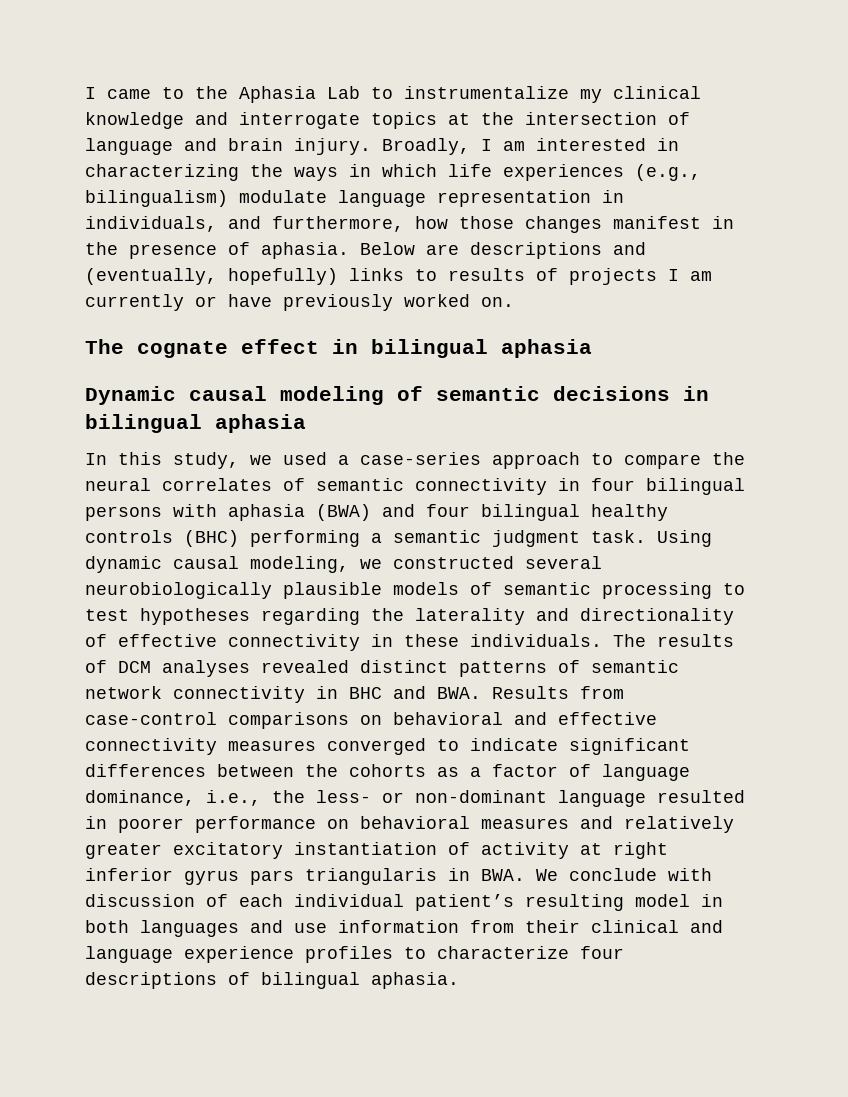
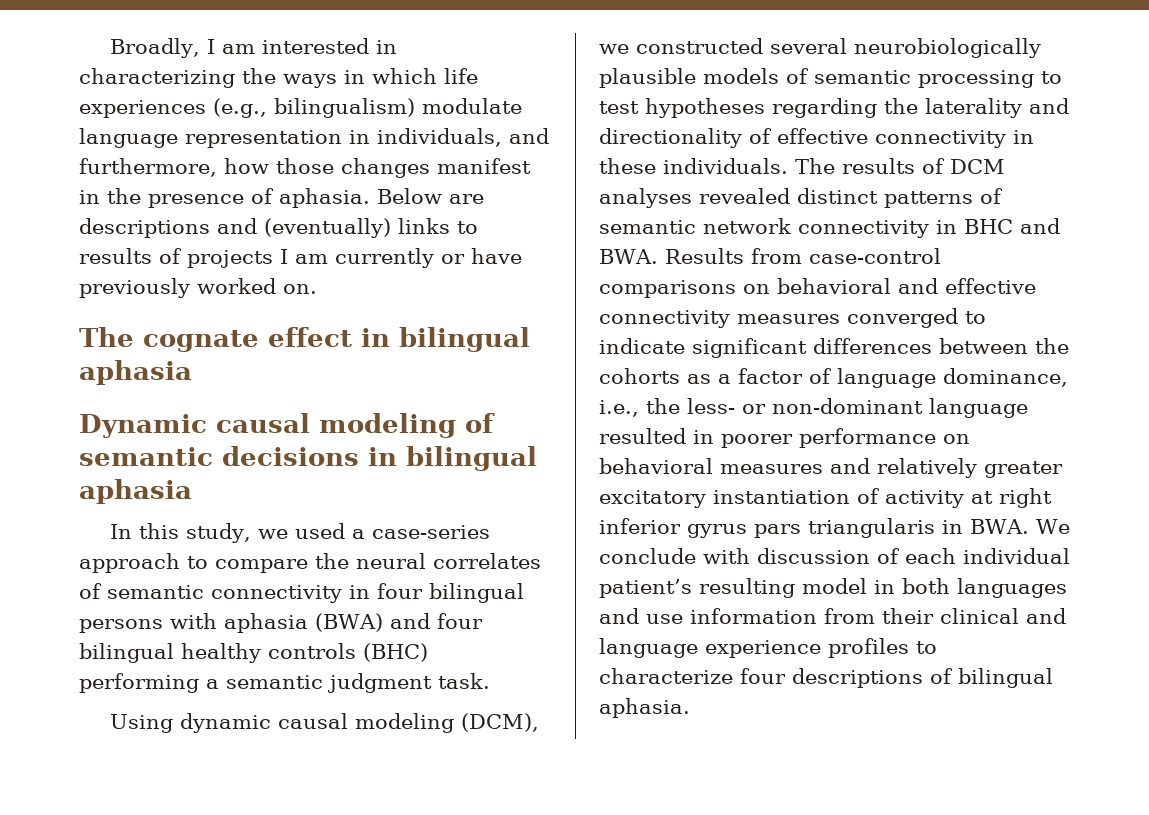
[85,86,701,103] [85,112,690,129] [85,138,371,155] I came to the Aphasia Lab to instrumentalize my clinical knowledge and interrogate topics at the intersection of language and brain injury. -> (110, 48) none
[85,268,338,285] (eventually, hopefully) -> [264,218,391,238] (eventually)
(646, 536) none -> (490, 681) //
[250,556,349,573] modeling, -> [355,713,540,733] modeling (DCM),

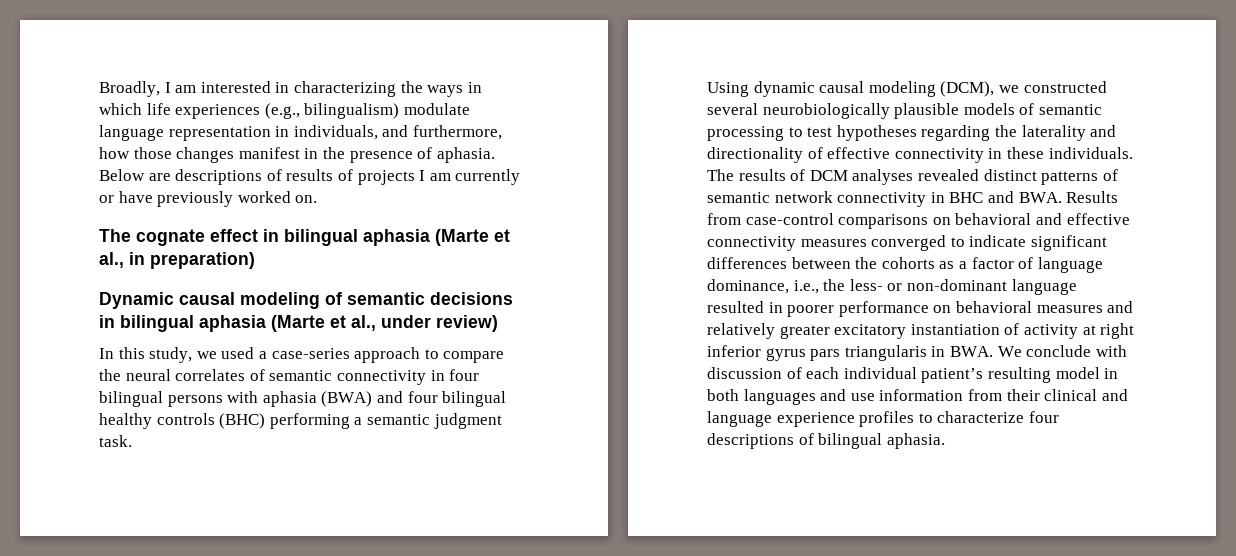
[217,218,478,238] and (eventually) links to -> [266,169,282,181] of
(192, 372) none -> [435,229,510,246] [99,252,255,269] (Marte et al., in preparation)
(192, 491) none -> [271,315,498,332] (Marte et al., under review)

